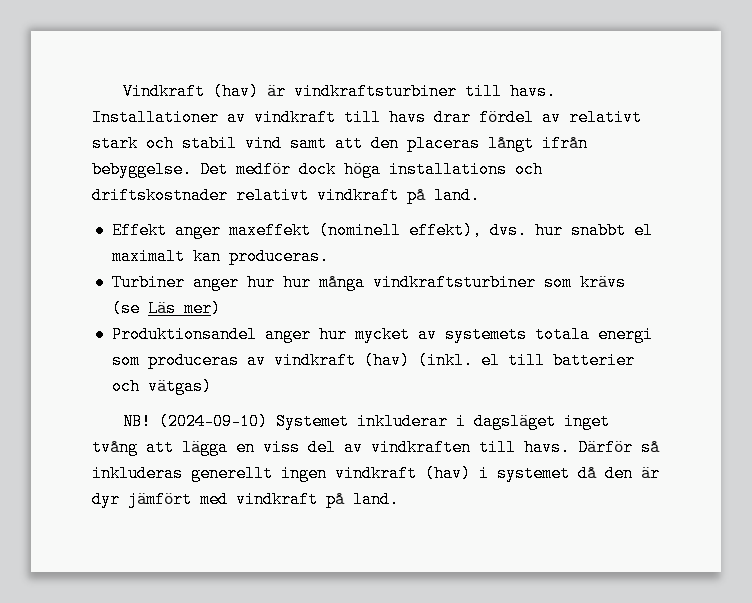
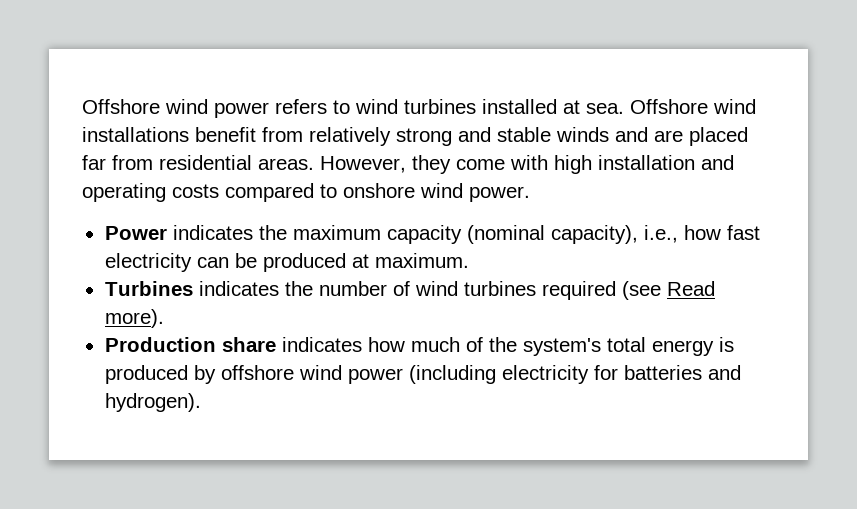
[122,83,556,100] [92,109,642,126] [92,135,588,152] [92,161,543,178] [92,187,480,204] [111,222,653,239] [111,248,329,265] [111,274,626,291] [111,300,221,317] [111,326,653,343] [111,352,635,369] [111,378,212,395] [122,413,610,430] [92,439,660,456] [92,465,660,482] [92,491,399,508] Vindkraft (hav) är vindkraftsturbiner till havs. Installationer av vindkraft till havs drar fördel av relativt stark och stabil vind samt att den placeras långt ifrån bebyggelse. Det medför dock höga installations och driftskostnader relativt vindkraft på land. // Effekt anger maxeffekt (nominell effekt), dvs. hur snabbt el maximalt kan produceras. // Turbiner anger hur hur många vindkraftsturbiner som krävs (se Läs mer) // Produktionsandel anger hur mycket av systemets totala energi som produceras av vindkraft (hav) (inkl. el till batterier och vätgas) // NB! (2024-09-10) Systemet inkluderar i dagsläget inget tvång att lägga en viss del av vindkraften till havs. Därför så inkluderas generellt ingen vindkraft (hav) i systemet då den är dyr jämfört med vindkraft på land. -> [82,99,756,118] [82,127,748,146] [82,155,734,174] [82,183,530,202] [104,225,760,244] [104,253,469,272] [104,281,715,300] [104,309,164,328] [104,337,734,356] [104,365,741,384] [104,393,201,412] Offshore wind power refers to wind turbines installed at sea. Offshore wind installations benefit from relatively strong and stable winds and are placed far from residential areas. However, they come with high installation and operating costs compared to onshore wind power. // Power indicates the maximum capacity (nominal capacity), i.e., how fast electricity can be produced at maximum. // Turbines indicates the number of wind turbines required (see Read more). // Production share indicates how much of the system's total energy is produced by offshore wind power (including electricity for batteries and hydrogen).

